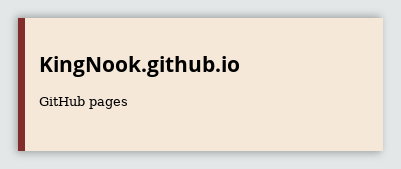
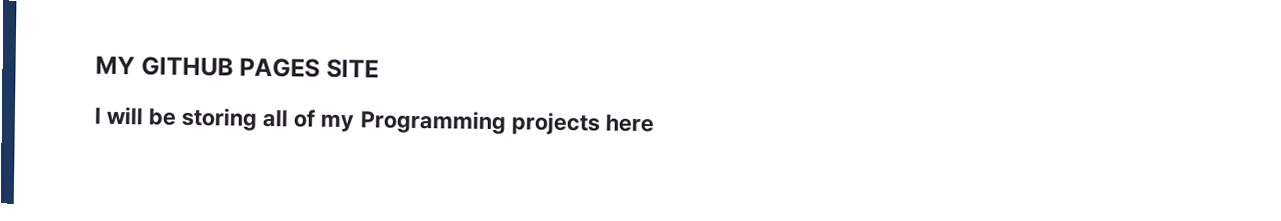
[39,56,240,77] [39,96,128,109] KingNook.github.io // GitHub pages -> [95,55,379,79] [94,106,654,136] MY GITHUB PAGES SITE // I will be storing all of my Programming projects here

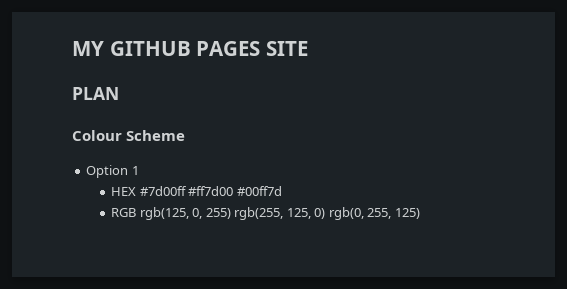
[94,106,654,136] I will be storing all of my Programming projects here -> [72,87,119,100] [72,130,186,141] [86,165,139,178] [111,186,282,196] [111,207,420,220] PLAN // Colour Scheme // Option 1 // HEX #7d00ff #ff7d00 #00ff7d // RGB rgb(125, 0, 255) rgb(255, 125, 0) rgb(0, 255, 125)

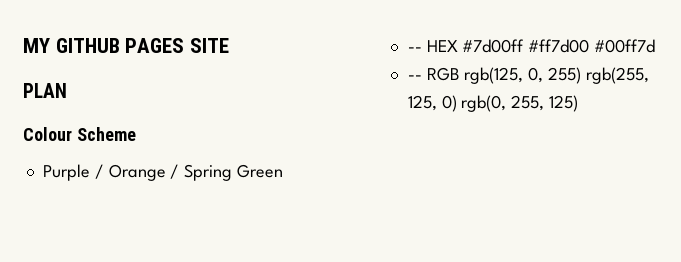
[86,165,139,178] Option 1 // -> [42,164,284,181] [407,47,422,52] Purple / Orange / Spring Green // --
(282, 191) none -> [407,75,422,80] --

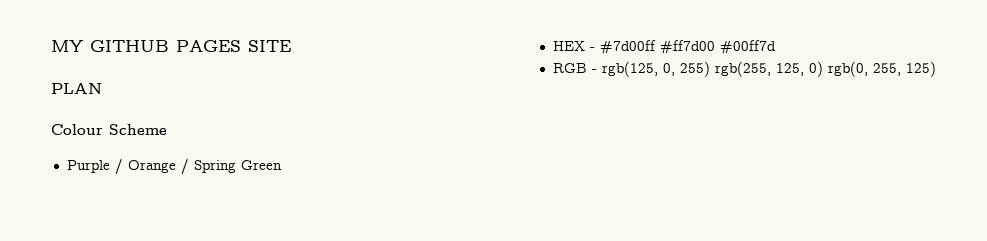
[407,40,458,52] -- HEX -> [552,41,595,51] HEX -
[407,67,460,81] -- RGB -> [552,63,597,73] RGB -

